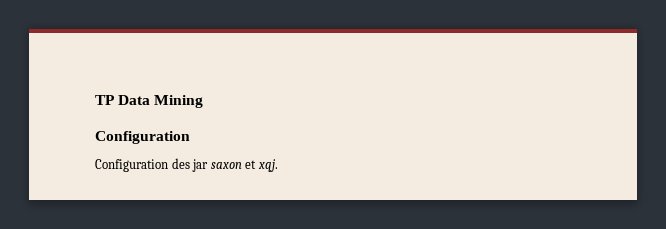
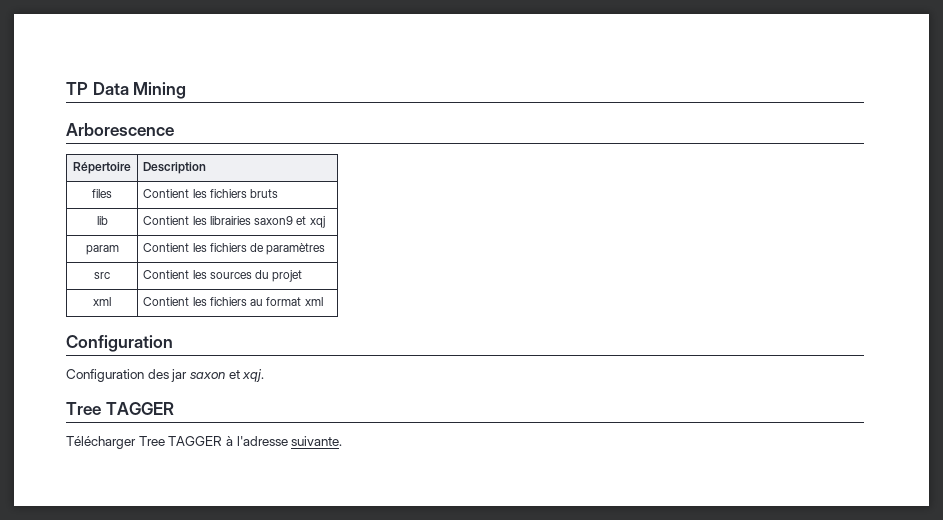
(204, 101) none -> [66,123,174,136] [73,162,131,174] [143,162,207,174] [92,189,112,198] [143,189,279,198] [96,216,108,225] [143,216,325,228] [85,245,119,255] [143,243,326,255] [94,272,110,279] [143,270,303,282] [93,297,111,306] [143,297,323,306] // Arborescence // Répertoire | Description // files | Contient les fichiers bruts // lib | Contient les librairies saxon9 et xqj // param | Contient les fichiers de paramètres // src | Contient les sources du projet // xml | Contient les fichiers au format xml
(278, 165) none -> [66,402,174,415] [66,436,343,449] // Tree TAGGER // Télécharger Tree TAGGER à l'adresse suivante.

